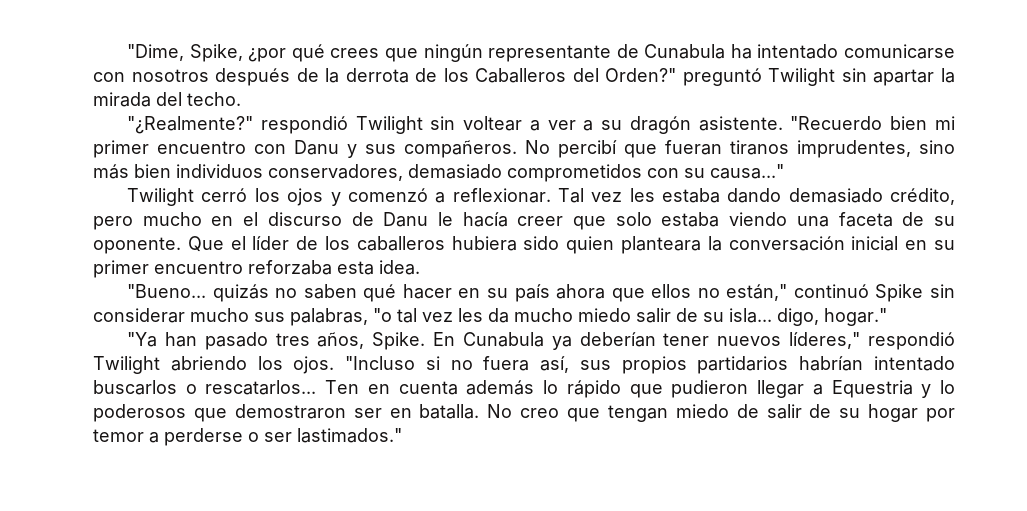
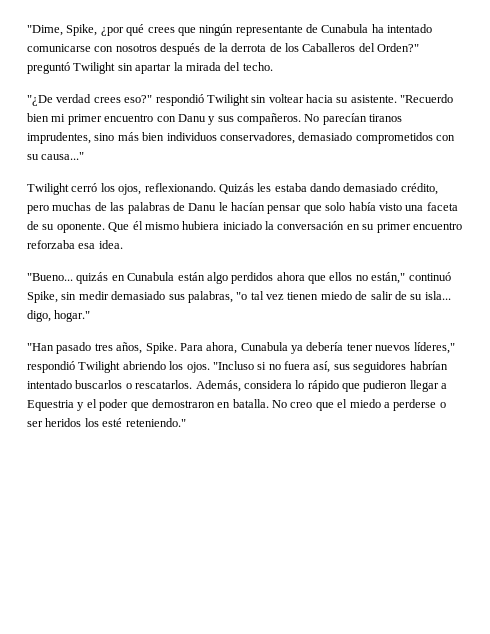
[127,116,691,134] "¿Realmente?" respondió Twilight sin voltear a ver a su dragón -> [27,94,349,106] "¿De verdad crees eso?" respondió Twilight sin voltear hacia su
[558,140,722,158] percibí que fueran -> [322,113,367,125] parecían
[287,188,623,206] ojos y comenzó a reflexionar. Tal vez -> [118,183,254,195] ojos, reflexionando. Quizás
[142,212,788,230] mucho en el discurso de Danu le hacía creer que solo estaba viendo -> [52,202,402,214] muchas de las palabras de Danu le hacían pensar que solo había visto
[230,236,701,254] el líder de los caballeros hubiera sido quien planteara -> [132,221,262,230] él mismo hubiera iniciado
[851,236,899,251] inicial -> (345, 225) none
[337,261,374,275] esta -> [78,243,96,249] esa
[275,284,550,302] no saben qué hacer en su país -> [111,272,274,284] en Cunabula están algo perdidos
[875,284,955,302] [93,308,249,323] Spike sin considerar mucho -> [27,291,166,303] Spike, sin medir demasiado
[458,308,631,323] les da mucho miedo -> [287,291,368,300] tienen miedo de
[127,332,197,347] "Ya han -> [27,343,54,351] "Han
[433,332,456,346] En -> [179,342,238,354] Para ahora,
[579,332,656,347] deberían -> [306,342,344,351] debería
[621,356,789,374] propios partidarios -> [353,361,407,373] seguidores
[205,380,535,395] rescatarlos... Ten en cuenta además -> [135,380,292,392] rescatarlos. Además, considera
[940,380,956,394] [93,404,186,422] lo poderosos -> [86,399,129,411] el poder
[353,408,382,418] ser -> (215, 403) none
[607,404,955,422] [93,428,402,446] tengan miedo de salir de su hogar por temor a perderse o ser lastimados." -> [337,399,446,411] [27,418,186,427] el miedo a perderse o ser heridos los esté reteniendo."

